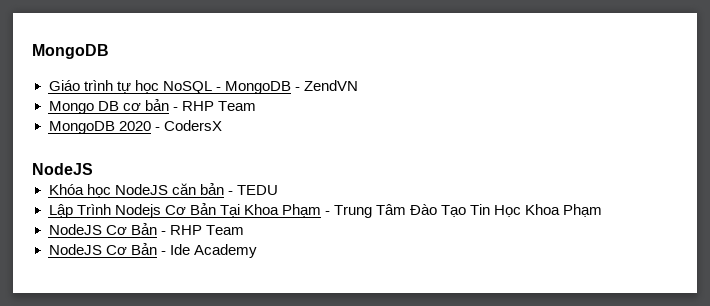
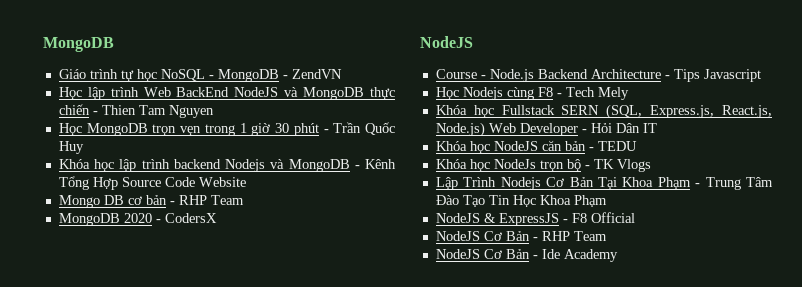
(358, 85) none -> [58,87,395,100] [58,104,214,118] [58,122,395,136] [58,141,84,154] [58,159,396,172] [58,176,246,190] // Học lập trình Web BackEnd NodeJS và MongoDB thực chiến - Thien Tam Nguyen // Học MongoDB trọn vẹn trong 1 giờ 30 phút - Trần Quốc Huy // Khóa học lập trình backend Nodejs và MongoDB - Kênh Tổng Hợp Source Code Website
(93, 169) none -> [435,69,761,82] [435,87,629,100] [435,104,772,119] [435,122,657,137] // Course - Node.js Backend Architecture - Tips Javascript // Học Nodejs cùng F8 - Tech Mely // Khóa học Fullstack SERN (SQL, Express.js, React.js, Node.js) Web Developer - Hỏi Dân IT
(278, 190) none -> [435,159,651,172] // Khóa học NodeJs trọn bộ - TK Vlogs
(603, 210) none -> [435,212,635,226] // NodeJS & ExpressJS - F8 Official

